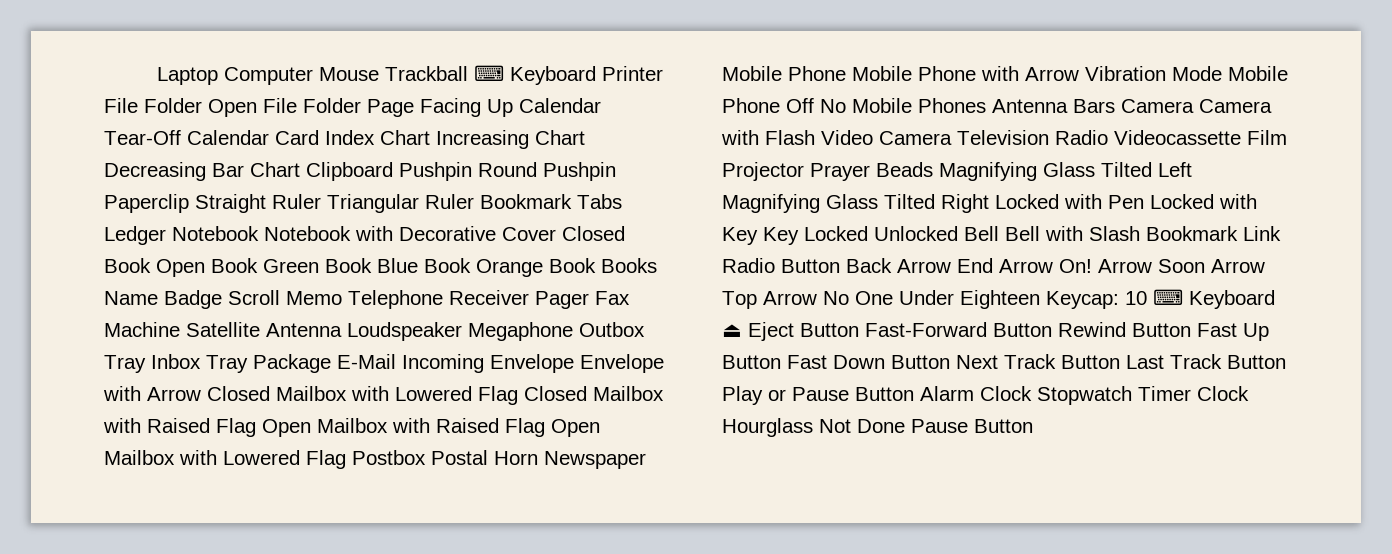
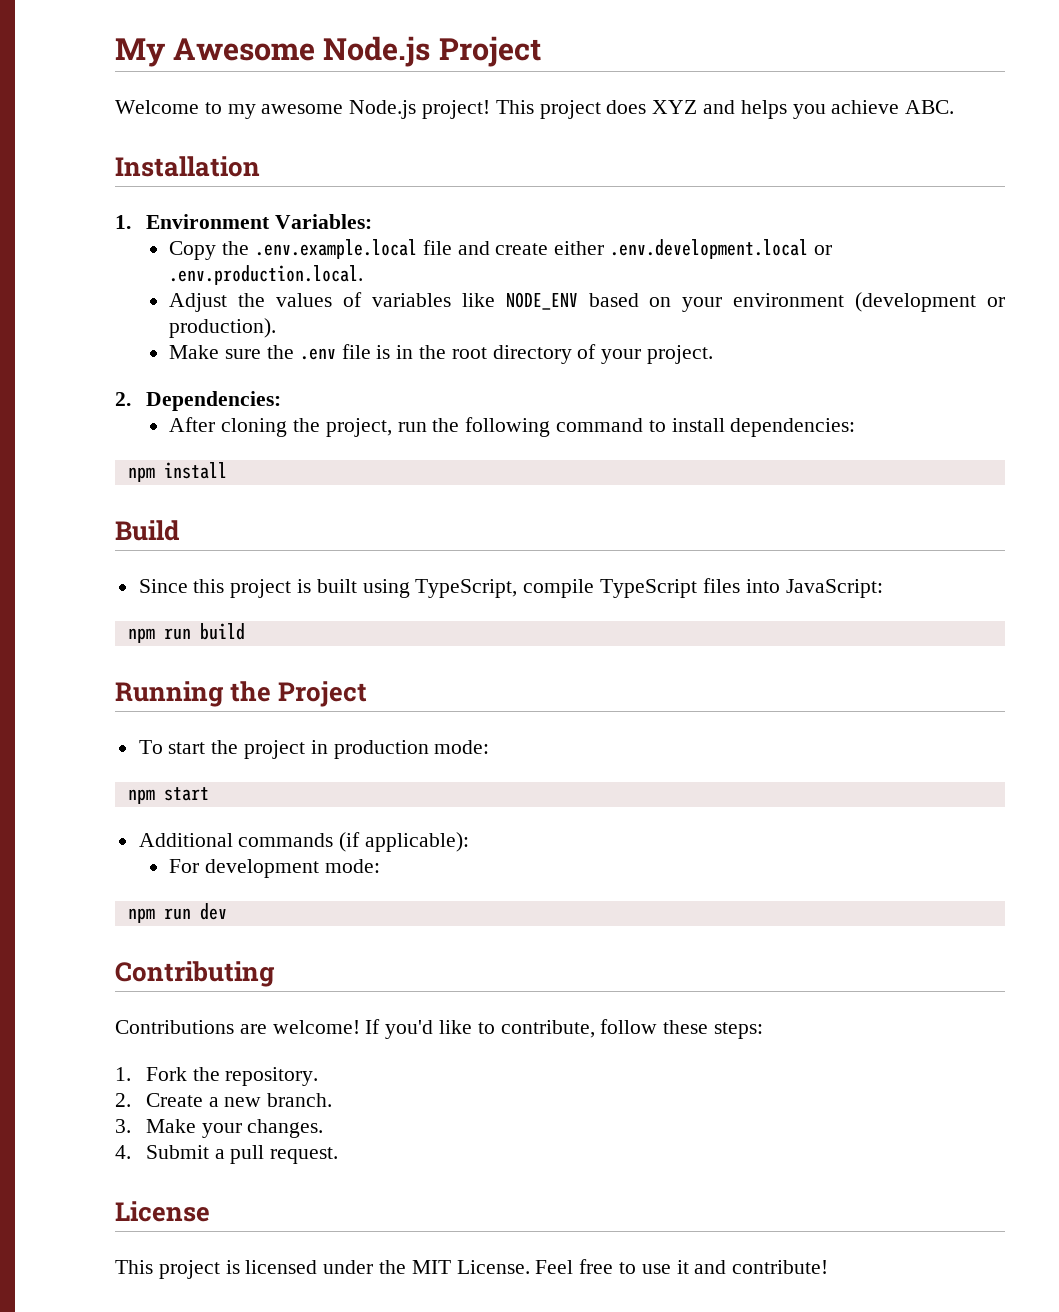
[156,65,663,85] [104,98,601,117] [104,130,585,149] [104,162,616,181] [104,194,622,213] [104,226,625,245] [104,258,657,277] [104,290,630,309] [104,322,645,341] [104,354,664,373] [103,386,664,405] [103,418,600,437] [104,450,646,469] [722,66,1288,81] [722,98,1272,113] [721,130,1287,145] [722,162,1192,181] [722,194,1257,213] [722,226,1281,245] [722,258,1265,273] [722,289,1275,309] [722,322,1269,341] [722,354,1286,369] [722,386,1249,405] [722,418,1033,437] Laptop Computer Mouse Trackball ⌨ Keyboard Printer File Folder Open File Folder Page Facing Up Calendar Tear-Off Calendar Card Index Chart Increasing Chart Decreasing Bar Chart Clipboard Pushpin Round Pushpin Paperclip Straight Ruler Triangular Ruler Bookmark Tabs Ledger Notebook Notebook with Decorative Cover Closed Book Open Book Green Book Blue Book Orange Book Books Name Badge Scroll Memo Telephone Receiver Pager Fax Machine Satellite Antenna Loudspeaker Megaphone Outbox Tray Inbox Tray Package E-Mail Incoming Envelope Envelope with Arrow Closed Mailbox with Lowered Flag Closed Mailbox with Raised Flag Open Mailbox with Raised Flag Open Mailbox with Lowered Flag Postbox Postal Horn Newspaper Mobile Phone Mobile Phone with Arrow Vibration Mode Mobile Phone Off No Mobile Phones Antenna Bars Camera Camera with Flash Video Camera Television Radio Videocassette Film Projector Prayer Beads Magnifying Glass Tilted Left Magnifying Glass Tilted Right Locked with Pen Locked with Key Key Locked Unlocked Bell Bell with Slash Bookmark Link Radio Button Back Arrow End Arrow On! Arrow Soon Arrow Top Arrow No One Under Eighteen Keycap: 10 ⌨ Keyboard ⏏ Eject Button Fast-Forward Button Rewind Button Fast Up Button Fast Down Button Next Track Button Last Track Button Play or Pause Button Alarm Clock Stopwatch Timer Clock Hourglass Not Done Pause Button -> [115,36,541,67] [115,100,955,119] [115,156,260,177] [115,214,372,229] [169,239,832,260] [169,265,364,285] [169,292,1006,312] [169,318,277,338] [169,344,714,364] [115,391,281,411] [169,417,856,437] [127,462,227,482] [115,520,179,541] [138,578,883,598] [127,623,245,643] [115,681,368,707] [138,740,490,759] [127,787,209,804] [138,832,470,852] [169,859,380,878] [127,903,227,923] [115,961,275,987] [115,1019,764,1039] [115,1067,319,1086] [115,1093,333,1107] [115,1119,324,1138] [115,1145,339,1164] [115,1201,210,1222] [115,1259,829,1279] My Awesome Node.js Project // Welcome to my awesome Node.js project! This project does XYZ and helps you achieve ABC. // Installation // 1. Environment Variables: // Copy the .env.example.local file and create either .env.development.local or .env.production.local. // Adjust the values of variables like NODE_ENV based on your environment (development or production). // Make sure the .env file is in the root directory of your project. // 2. Dependencies: // After cloning the project, run the following command to install dependencies: // npm install // Build // Since this project is built using TypeScript, compile TypeScript files into JavaScript: // npm run build // Running the Project // To start the project in production mode: // npm start // Additional commands (if applicable): // For development mode: // npm run dev // Contributing // Contributions are welcome! If you'd like to contribute, follow these steps: // 1. Fork the repository. // 2. Create a new branch. // 3. Make your changes. // 4. Submit a pull request. // License // This project is licensed under the MIT License. Feel free to use it and contribute!

